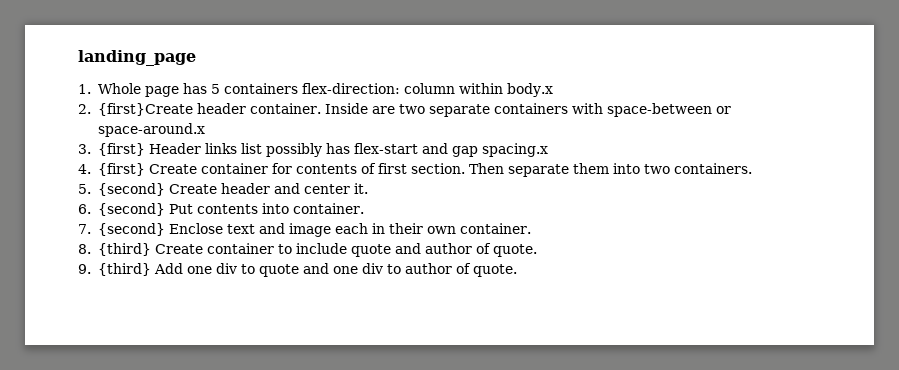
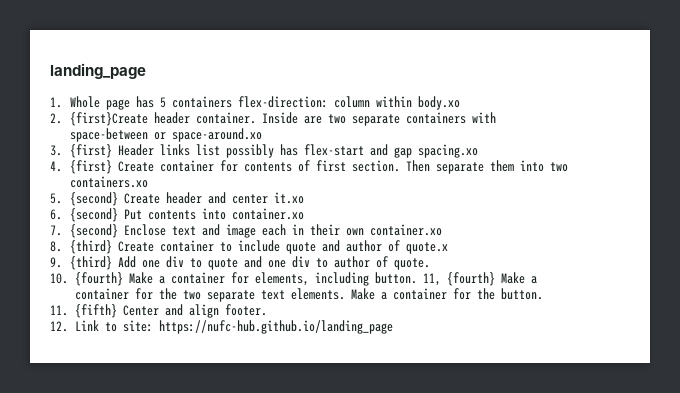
[506,83,553,97] body.x -> [418,96,461,110] body.xo
[97,123,205,137] space-around.x -> [172,128,263,142] space-around.xo
[481,143,548,157] spacing.x -> [418,144,479,158] spacing.xo
[673,163,752,174] containers. -> [70,176,149,188] containers.xo
[353,183,368,194] it. -> [274,192,305,204] it.xo
[292,203,364,214] container. -> [232,208,305,220] container.xo
[459,223,531,234] container. -> [370,224,443,236] container.xo
[492,244,537,257] quote. -> [406,242,449,254] quote.x
(517, 270) none -> [50,272,537,286] [74,288,543,302] [50,304,267,318] [50,320,393,334] // 10. {fourth} Make a container for elements, including button. 11, {fourth} Make a container for the two separate text elements. Make a container for the button. // 11. {fifth} Center and align footer. // 12. Link to site: https://nufc-hub.github.io/landing_page

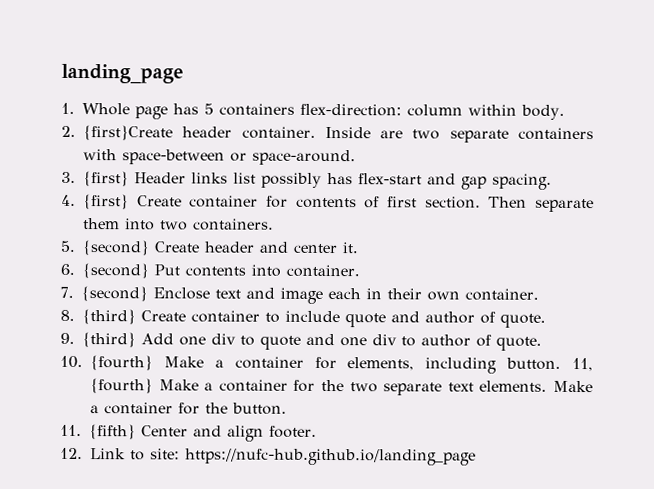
[418,96,461,110] body.xo -> [521,104,565,120] body.
[172,128,263,142] space-around.xo -> [252,149,356,166] space-around.
[418,144,479,158] spacing.xo -> [492,173,552,190] spacing.
[70,176,149,188] containers.xo -> [193,218,274,231] containers.
[274,192,305,204] it.xo -> [342,242,359,254] it.
[232,208,305,220] container.xo -> [286,264,360,278] container.
[370,224,443,236] container.xo -> [465,288,539,301] container.
[406,242,449,254] quote.x -> [500,313,546,328] quote.

